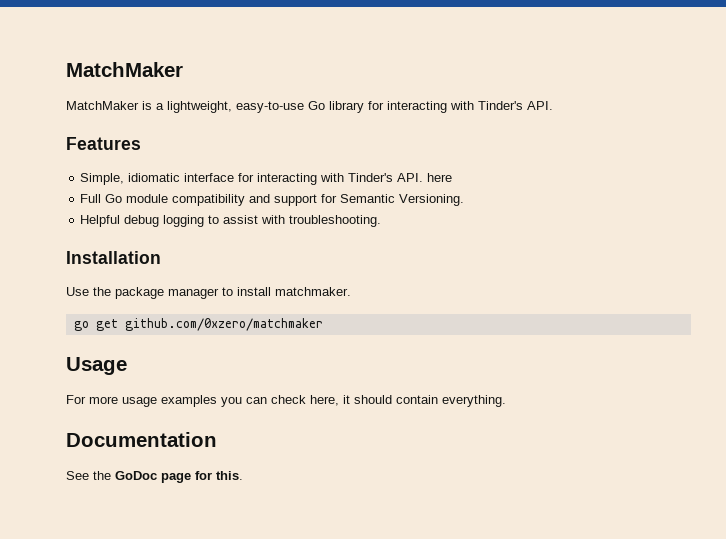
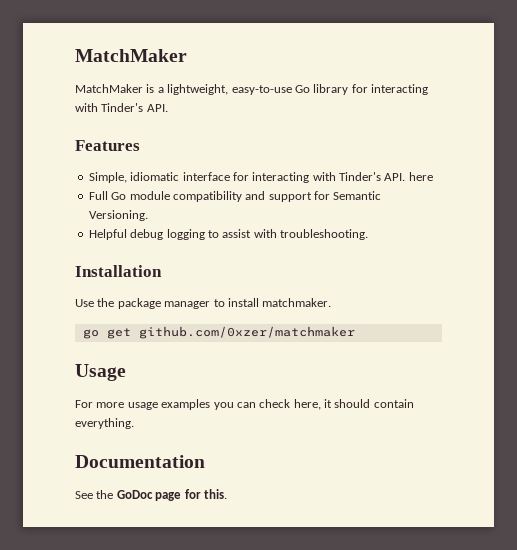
[124,318,323,331] github.com/0xzero/matchmaker -> [138,326,355,339] github.com/0xzer/matchmaker

